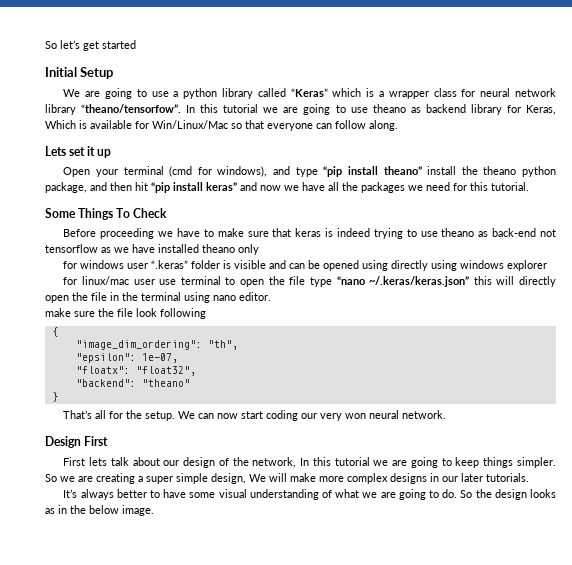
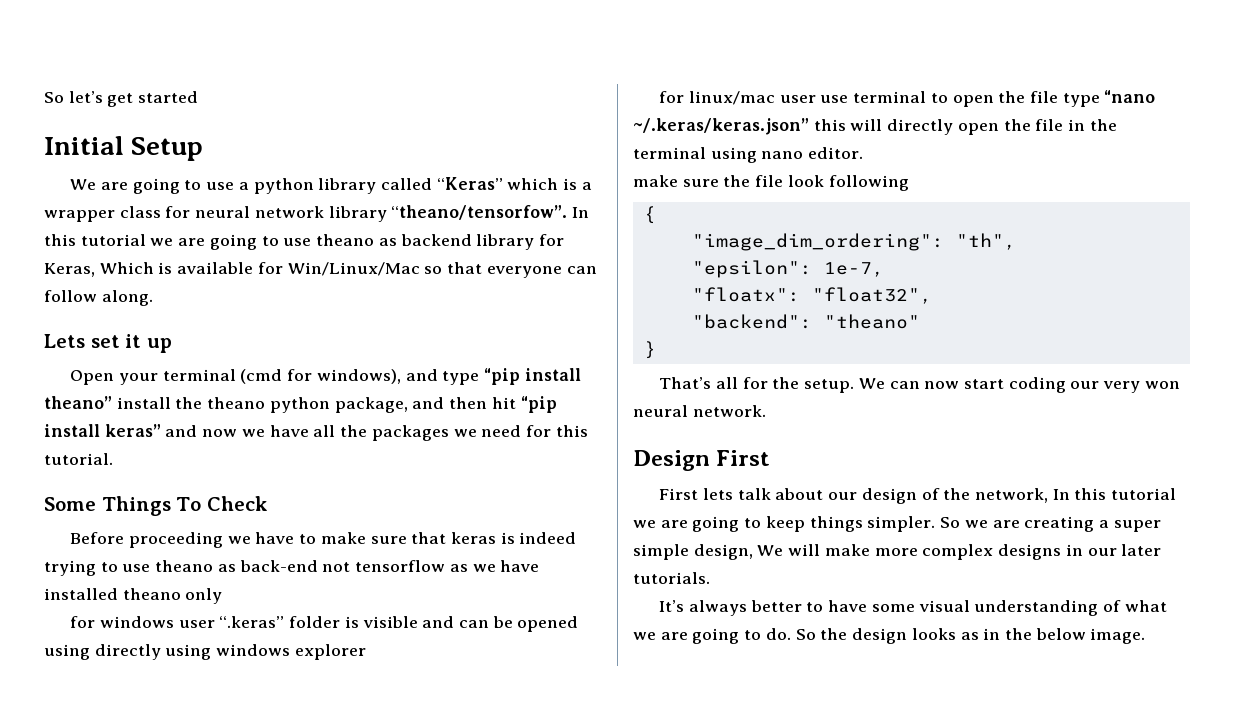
[141,353,178,363] 1e-07, -> [823,262,884,277] 1e-7,

